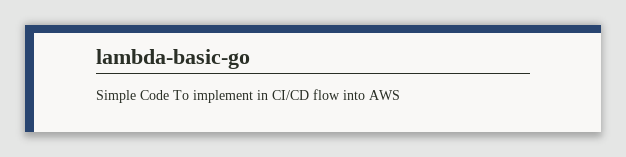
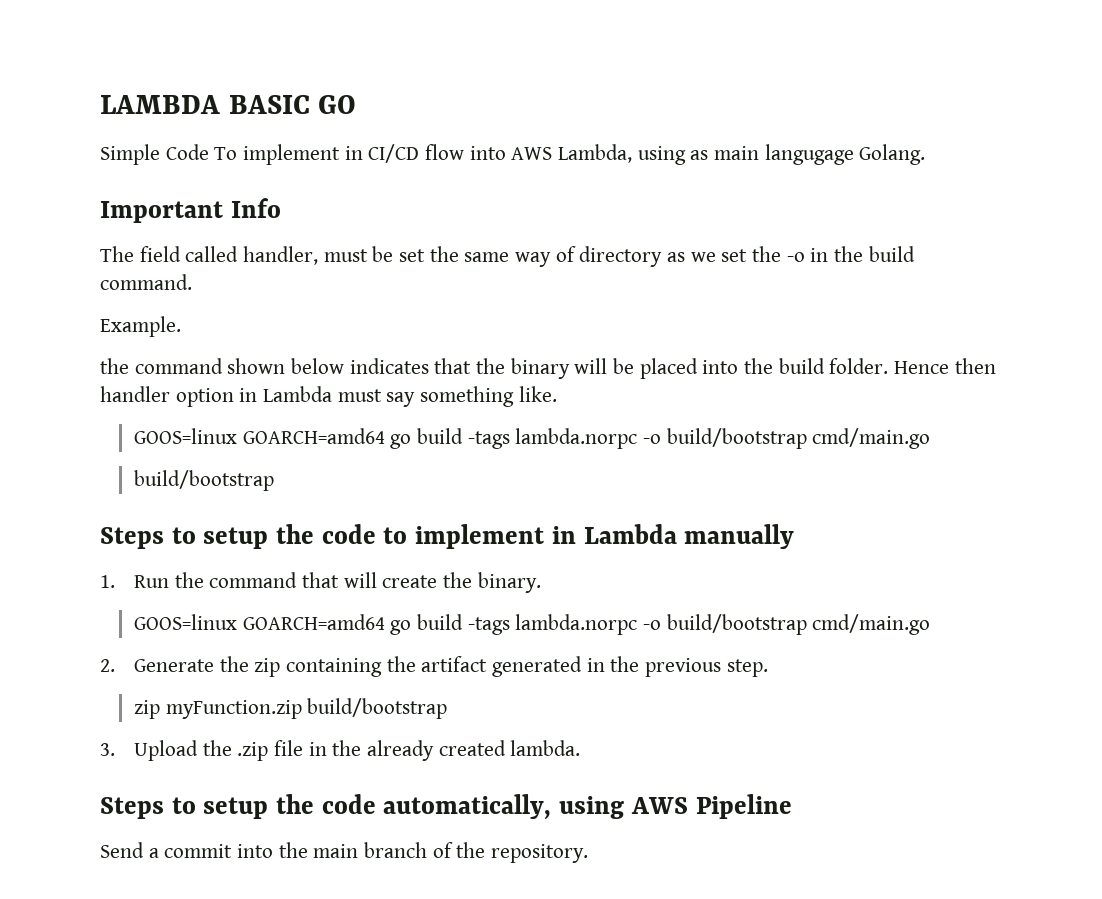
[96,49,250,69] lambda-basic-go -> [100,95,357,114] LAMBDA BASIC GO
(400, 95) none -> [558,144,926,165] [100,198,281,223] [100,246,915,267] [100,274,192,290] [100,316,181,337] [100,358,996,379] [100,386,557,407] [133,428,931,449] [133,470,274,491] [100,524,795,549] [100,572,541,593] [133,614,931,635] [100,656,768,677] [133,698,448,719] [100,740,581,761] [100,794,792,820] [100,842,589,863] Lambda, using as main langugage Golang. // Important Info // The field called handler, must be set the same way of directory as we set the -o in the build command. // Example. // the command shown below indicates that the binary will be placed into the build folder. Hence then handler option in Lambda must say something like. // GOOS=linux GOARCH=amd64 go build -tags lambda.norpc -o build/bootstrap cmd/main.go // build/bootstrap // Steps to setup the code to implement in Lambda manually // 1. Run the command that will create the binary. // GOOS=linux GOARCH=amd64 go build -tags lambda.norpc -o build/bootstrap cmd/main.go // 2. Generate the zip containing the artifact generated in the previous step. // zip myFunction.zip build/bootstrap // 3. Upload the .zip file in the already created lambda. // Steps to setup the code automatically, using AWS Pipeline // Send a commit into the main branch of the repository.

